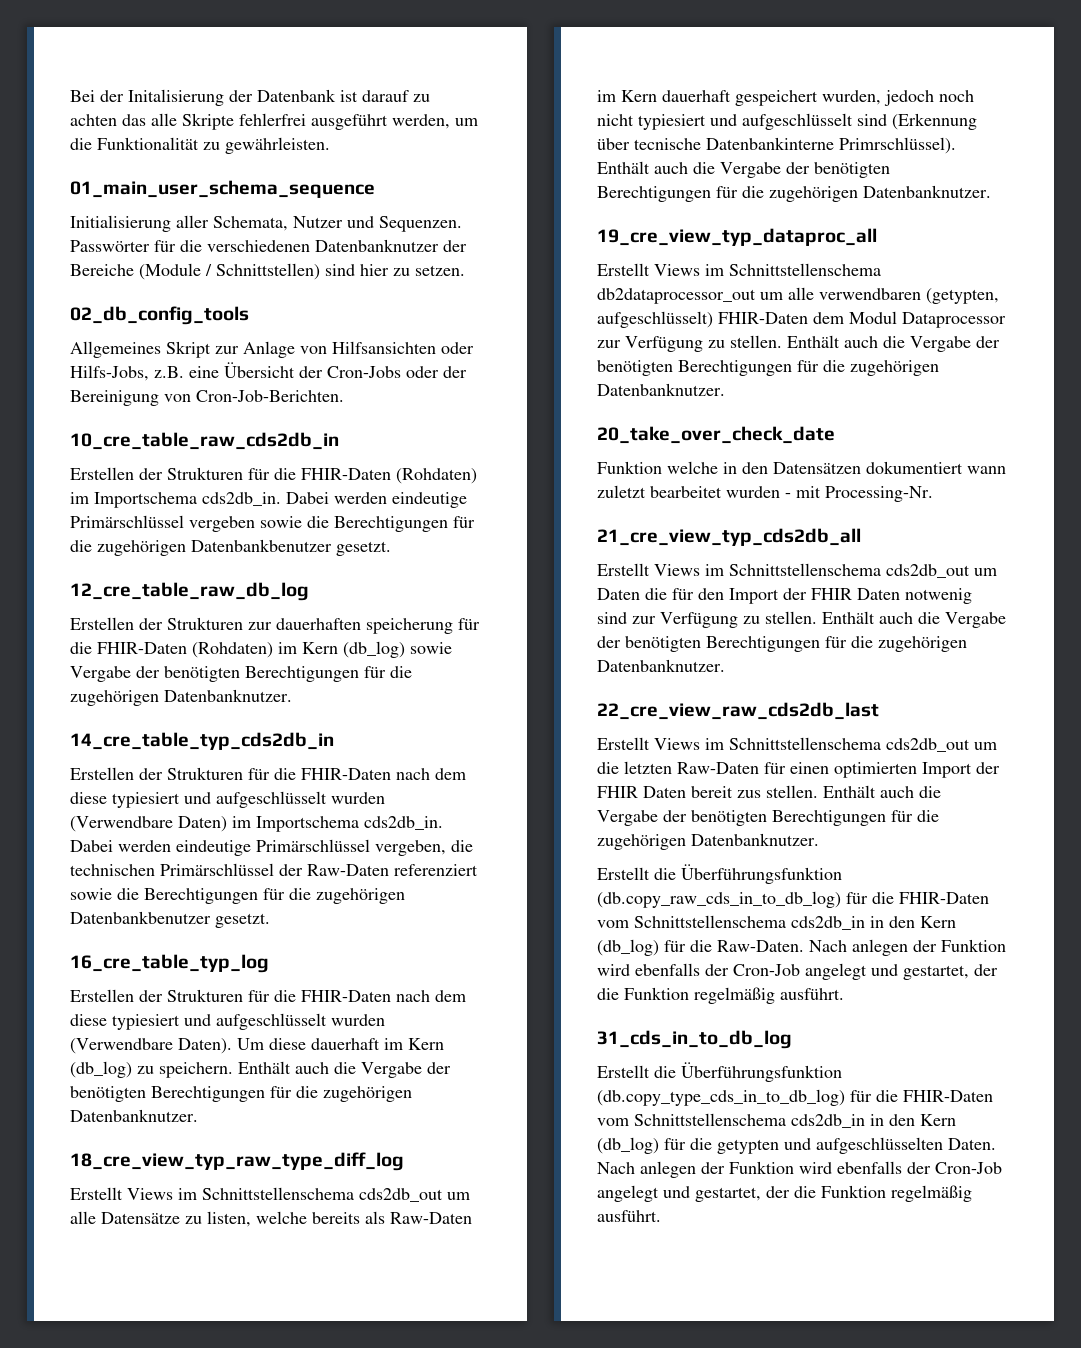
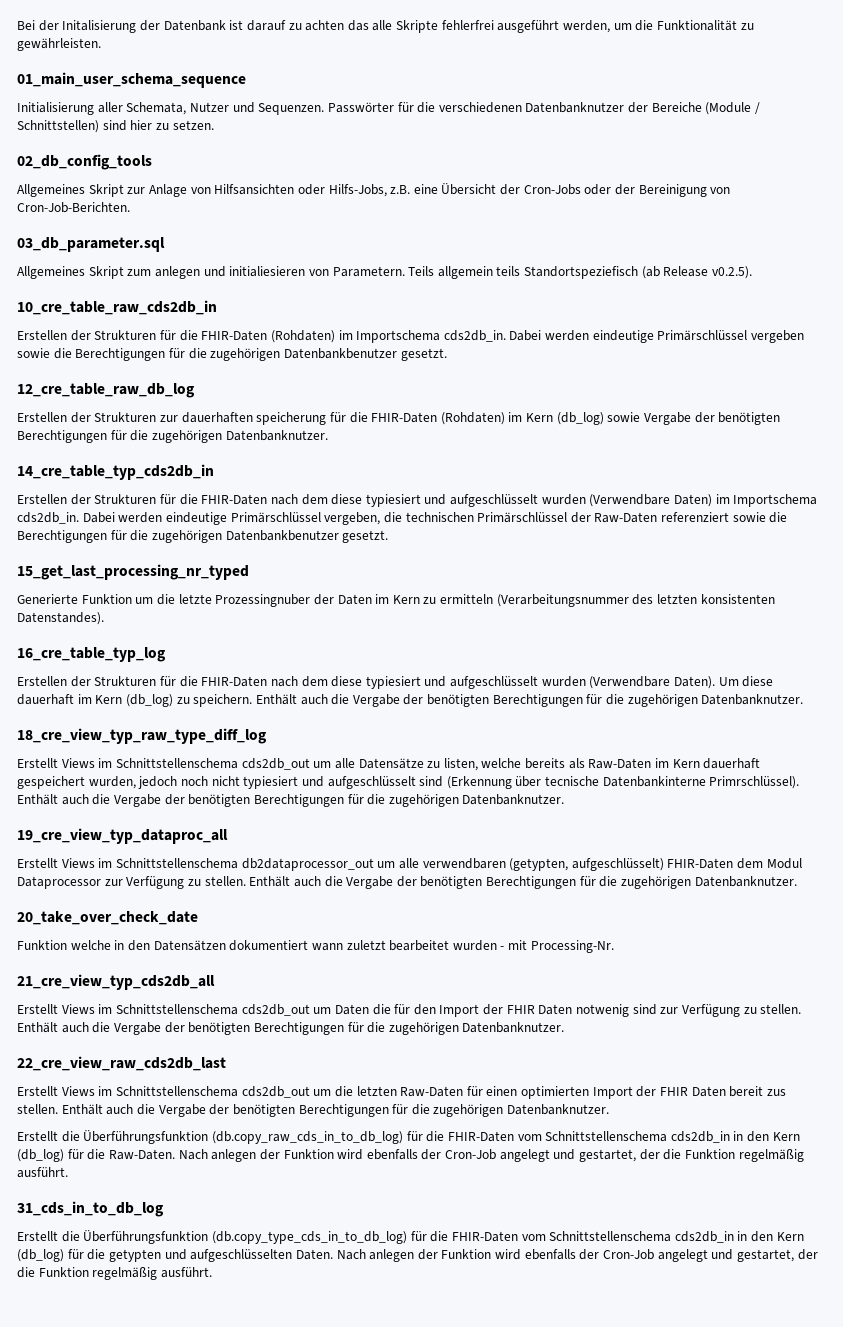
(344, 396) none -> [17,237,165,252] [17,266,753,279] // 03_db_parameter.sql // Allgemeines Skript zum anlegen und initialiesieren von Parametern. Teils allgemein teils Standortspeziefisch (ab Release v0.2.5).
(270, 920) none -> [17,564,249,580] [17,594,775,607] [17,612,104,625] // 15_get_last_processing_nr_typed // Generierte Funktion um die letzte Prozessingnuber der Daten im Kern zu ermitteln (Verarbeitungsnummer des letzten konsistenten Datenstandes).

